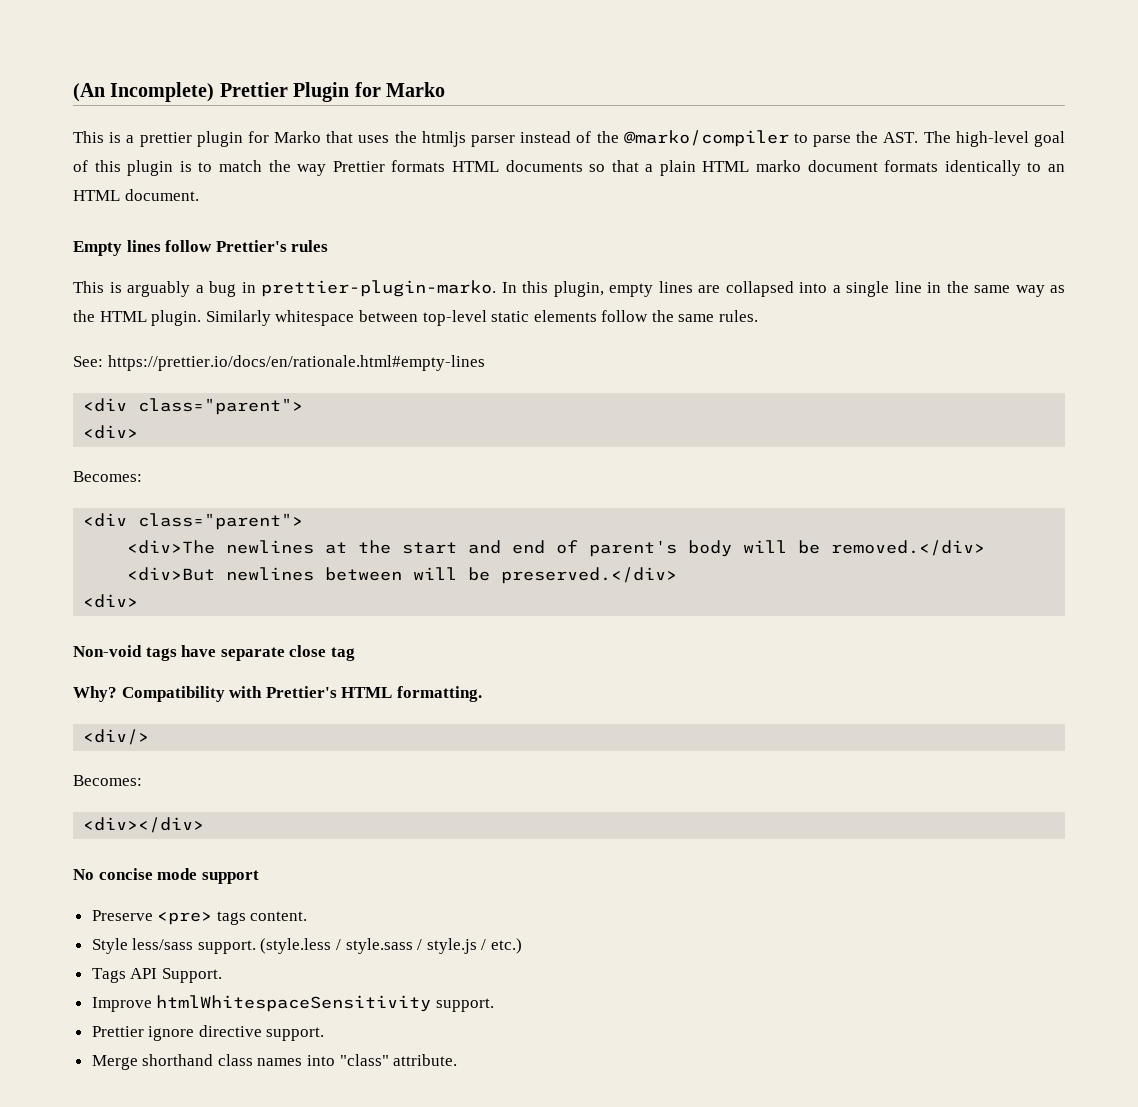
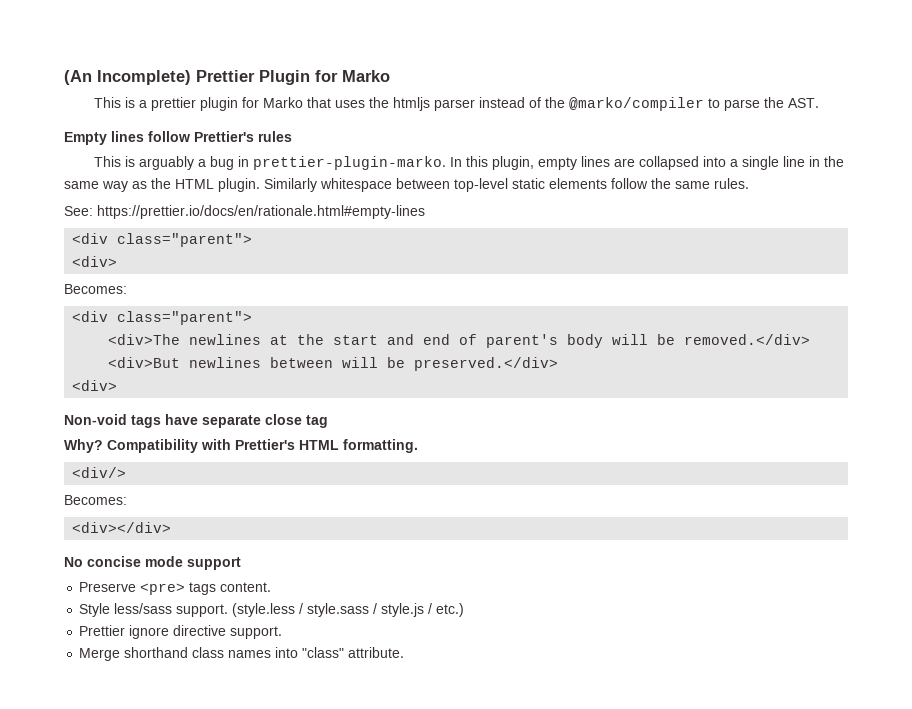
[923,131,1065,147] [73,160,1066,176] [73,189,199,201] The high-level goal of this plugin is to match the way Prettier formats HTML documents so that a plain HTML marko document formats identically to an HTML document. -> (820, 103) none
[91,968,222,983] [91,995,494,1012] // Tags API Support. // Improve htmlWhitespaceSensitivity support. -> (465, 610) none

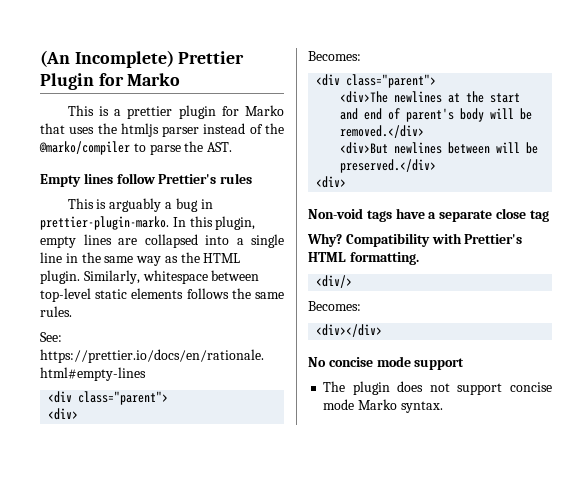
[264,178,317,192] Similarly -> [83,270,140,284] Similarly,
[611,178,648,189] follow -> [186,288,229,299] follows
(198, 419) none -> [428,212,437,219] a
[79,582,272,595] [79,603,465,617] [79,625,283,639] [79,647,405,661] Preserve <pre> tags content. // Style less/sass support. (style.less / style.sass / style.js / etc.) // Prettier ignore directive support. // Merge shorthand class names into "class" attribute. -> [323,381,552,395] [323,399,443,413] The plugin does not support concise mode Marko syntax.

